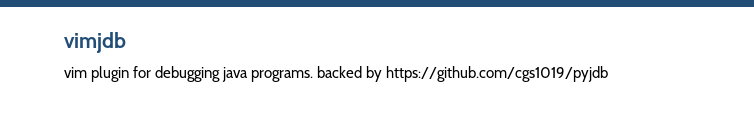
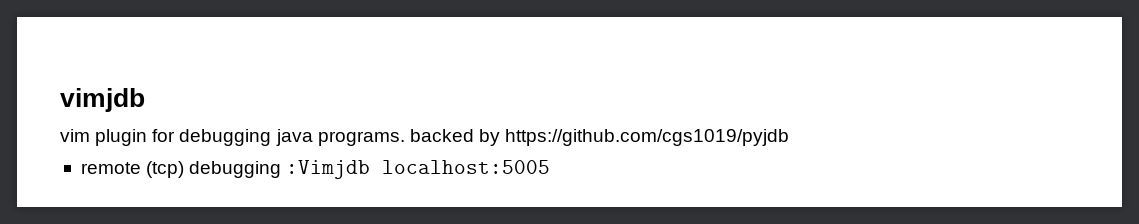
(609, 74) none -> [80,160,551,179] // remote (tcp) debugging :Vimjdb localhost:5005

